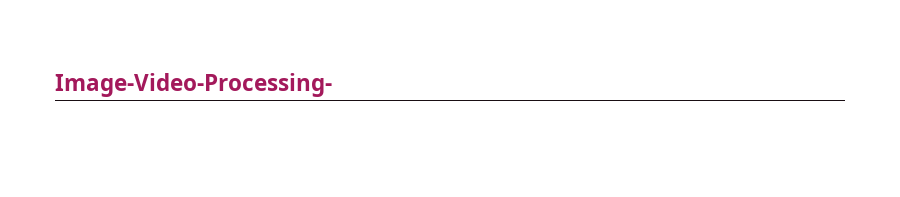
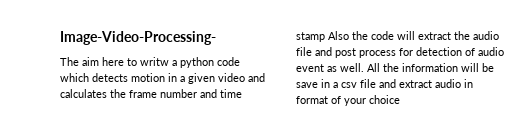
(332, 85) none -> [60,57,240,68] [60,73,265,84] [60,89,242,98] [296,31,499,42] [296,47,504,58] [296,63,494,72] [296,79,473,88] [296,95,400,106] // The aim here to writw a python code which detects motion in a given video and calculates the frame number and time stamp Also the code will extract the audio file and post process for detection of audio event as well. All the information will be save in a csv file and extract audio in format of your choice

